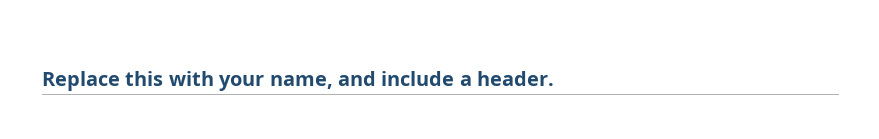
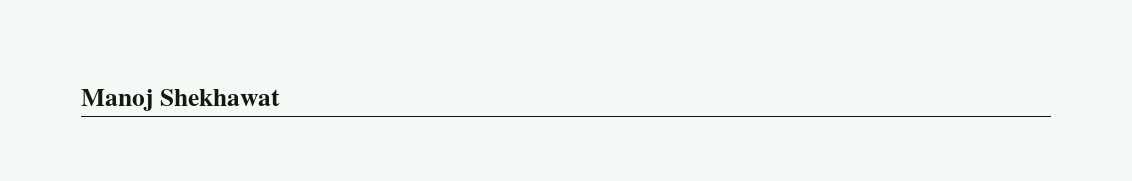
[42,71,555,91] Replace this with your name, and include a header. -> [81,89,280,111] Manoj Shekhawat

